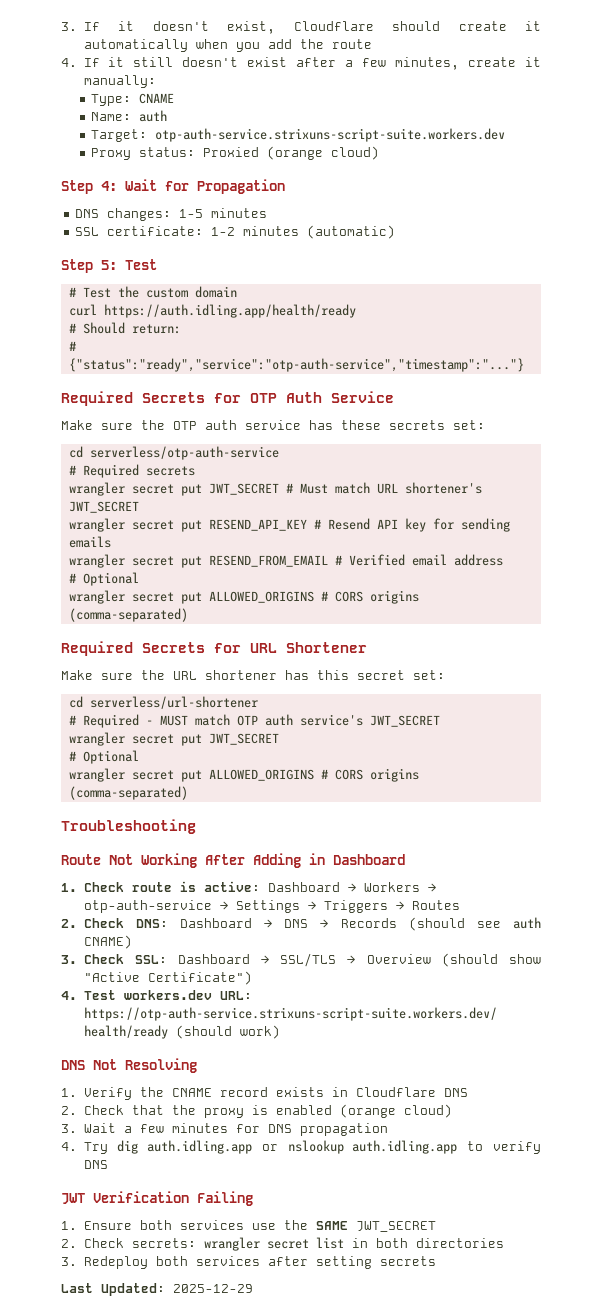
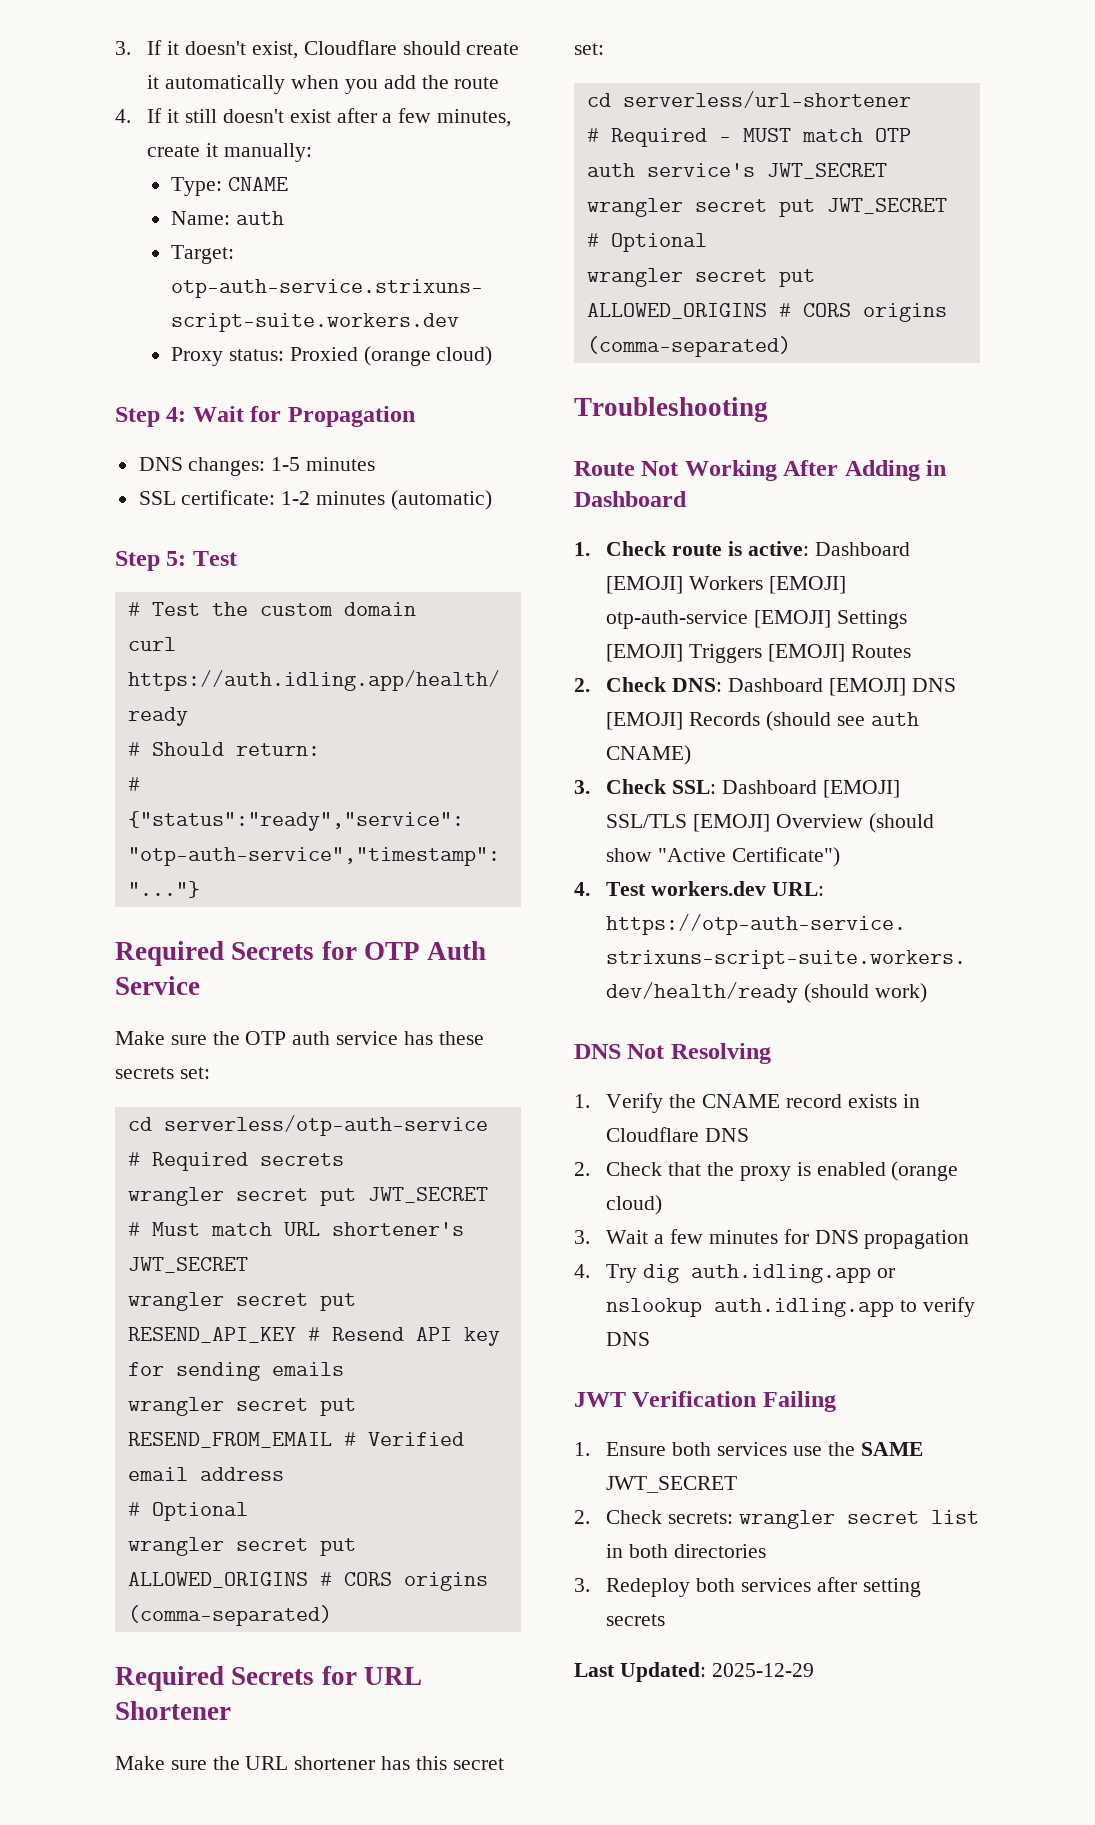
[347,882,436,892] [83,900,404,913] → Workers → otp-auth-service → Settings → Triggers → -> [606,576,847,594] [606,610,908,629] [606,644,846,663] [EMOJI] Workers [EMOJI] otp-auth-service [EMOJI] Settings [EMOJI] Triggers [EMOJI]
[264,919,329,928] → DNS → -> [828,678,956,696] [606,712,684,730] [EMOJI] DNS [EMOJI]
[261,953,356,967] → SSL/TLS → -> [822,780,900,798] [606,814,771,832] [EMOJI] SSL/TLS [EMOJI]

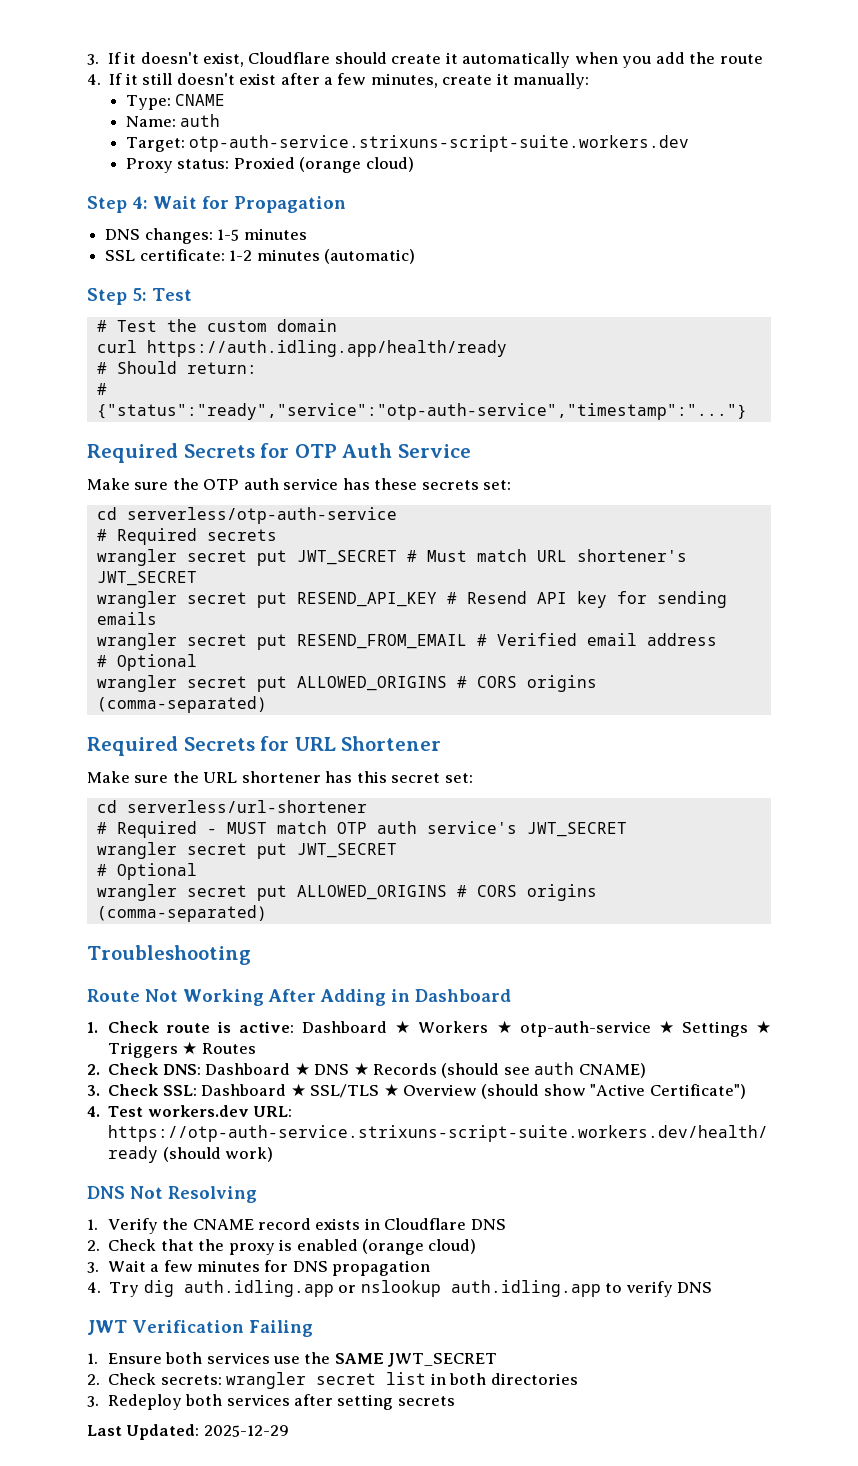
[606,576,847,594] [606,610,908,629] [606,644,846,663] [EMOJI] Workers [EMOJI] otp-auth-service [EMOJI] Settings [EMOJI] Triggers [EMOJI] -> [395,1020,771,1037] [107,1041,198,1058] ★ Workers ★ otp-auth-service ★ Settings ★ Triggers ★
[828,678,956,696] [606,712,684,730] [EMOJI] DNS [EMOJI] -> [294,1062,369,1076] ★ DNS ★
[822,780,900,798] [606,814,771,832] [EMOJI] SSL/TLS [EMOJI] -> [290,1083,399,1098] ★ SSL/TLS ★

